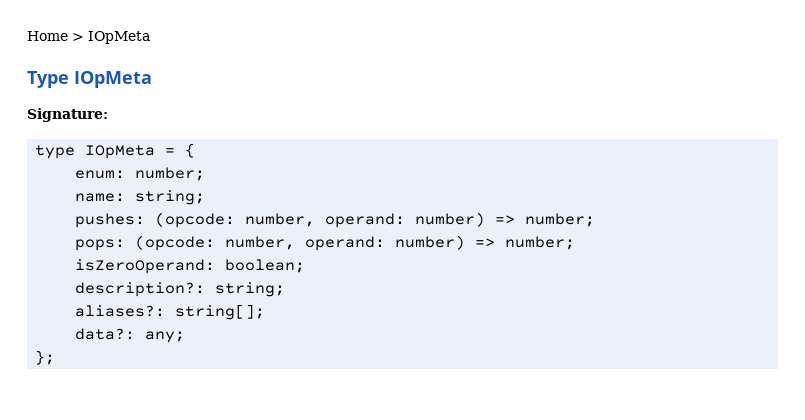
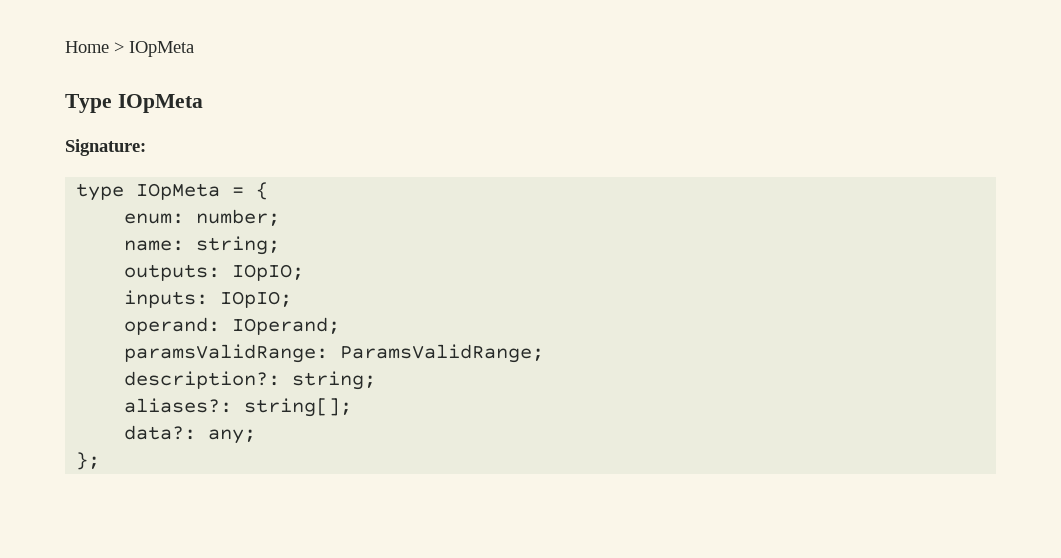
[75,212,596,228] [75,235,576,251] [75,259,306,274] pushes: (opcode: number, operand: number) => number; // pops: (opcode: number, operand: number) => number; // isZeroOperand: boolean; -> [124,264,305,281] [124,290,293,308] [124,317,341,335] [124,344,545,363] outputs: IOpIO; // inputs: IOpIO; // operand: IOperand; // paramsValidRange: ParamsValidRange;

